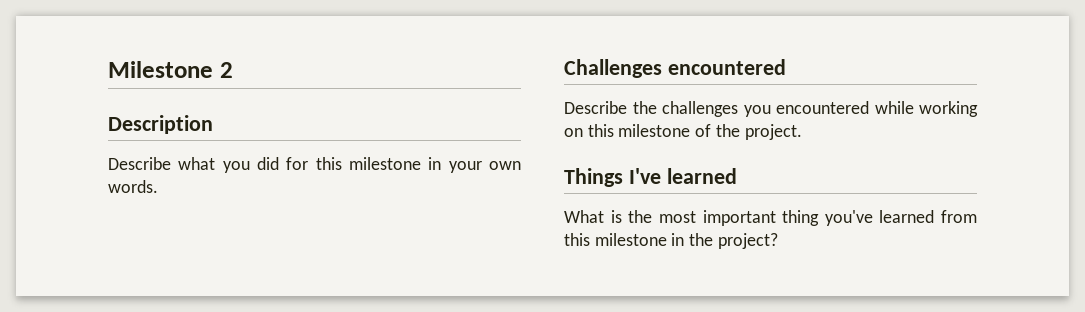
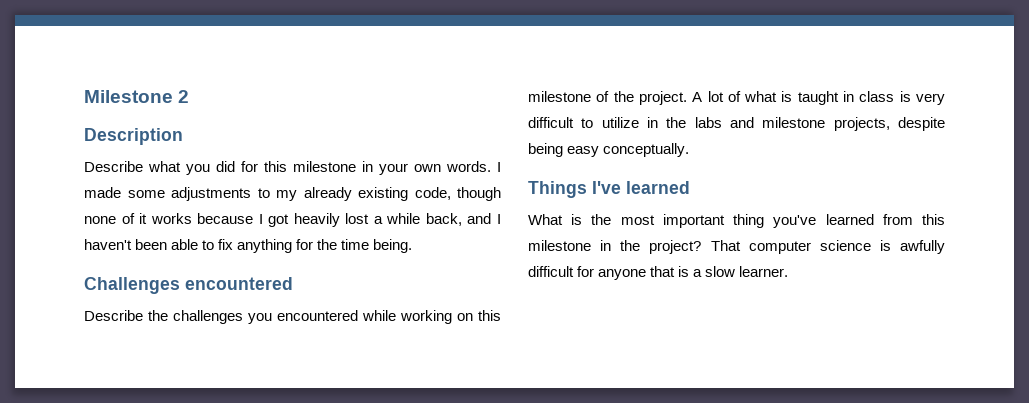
(158, 186) none -> [497,162,501,172] [84,187,501,201] [84,213,502,227] [84,239,413,253] I made some adjustments to my already existing code, though none of it works because I got heavily lost a while back, and I haven't been able to fix anything for the time being.
(802, 132) none -> [692,91,946,105] [528,117,945,131] [528,143,690,157] A lot of what is taught in class is very difficult to utilize in the labs and milestone projects, despite being easy conceptually.
(778, 241) none -> [710,240,945,254] [528,266,789,280] That computer science is awfully difficult for anyone that is a slow learner.

